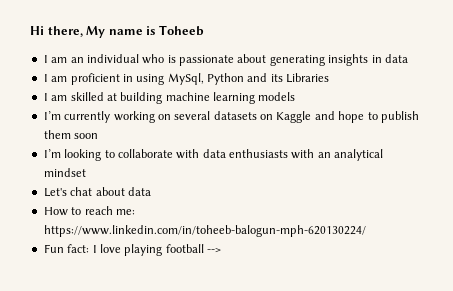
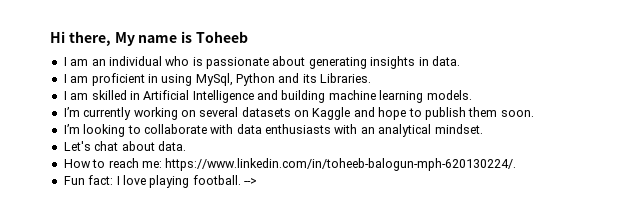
[384,54,408,63] data -> [431,56,460,66] data.
[286,73,330,83] Libraries -> [320,73,372,83] Libraries.
[106,93,117,101] at -> [129,90,278,103] in Artificial Intelligence and
[258,92,296,101] models -> [426,90,472,100] models.
[74,133,99,139] soon -> [500,110,534,117] soon.
[43,168,86,177] mindset -> [434,124,483,134] mindset.
[127,187,151,196] data -> [157,141,186,151] data.
[43,225,366,237] https://www.linkedin.com/in/toheeb-balogun-mph-620130224/ -> [165,158,517,171] https://www.linkedin.com/in/toheeb-balogun-mph-620130224/.
[165,244,204,253] football -> [192,175,241,185] football.

